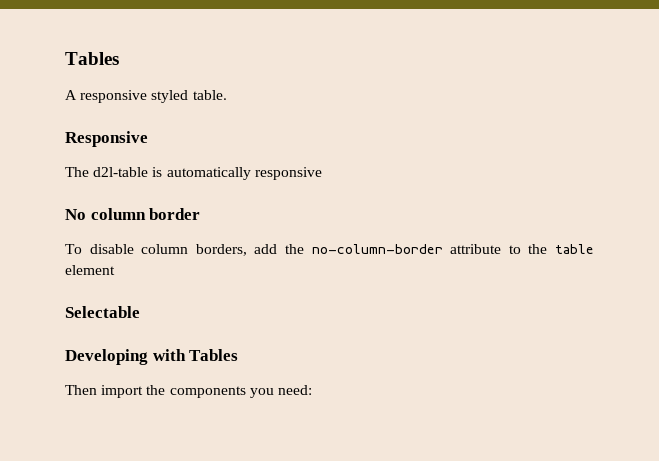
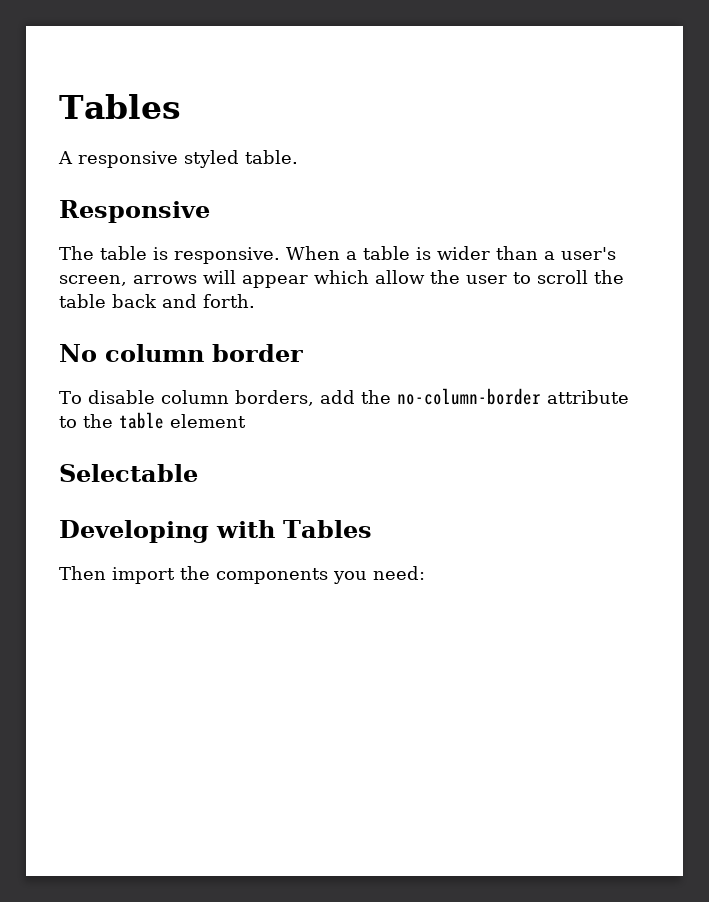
[93,167,322,180] d2l-table is automatically responsive -> [100,246,616,264] [59,270,624,288] [59,294,255,308] table is responsive. When a table is wider than a user's screen, arrows will appear which allow the user to scroll the table back and forth.

